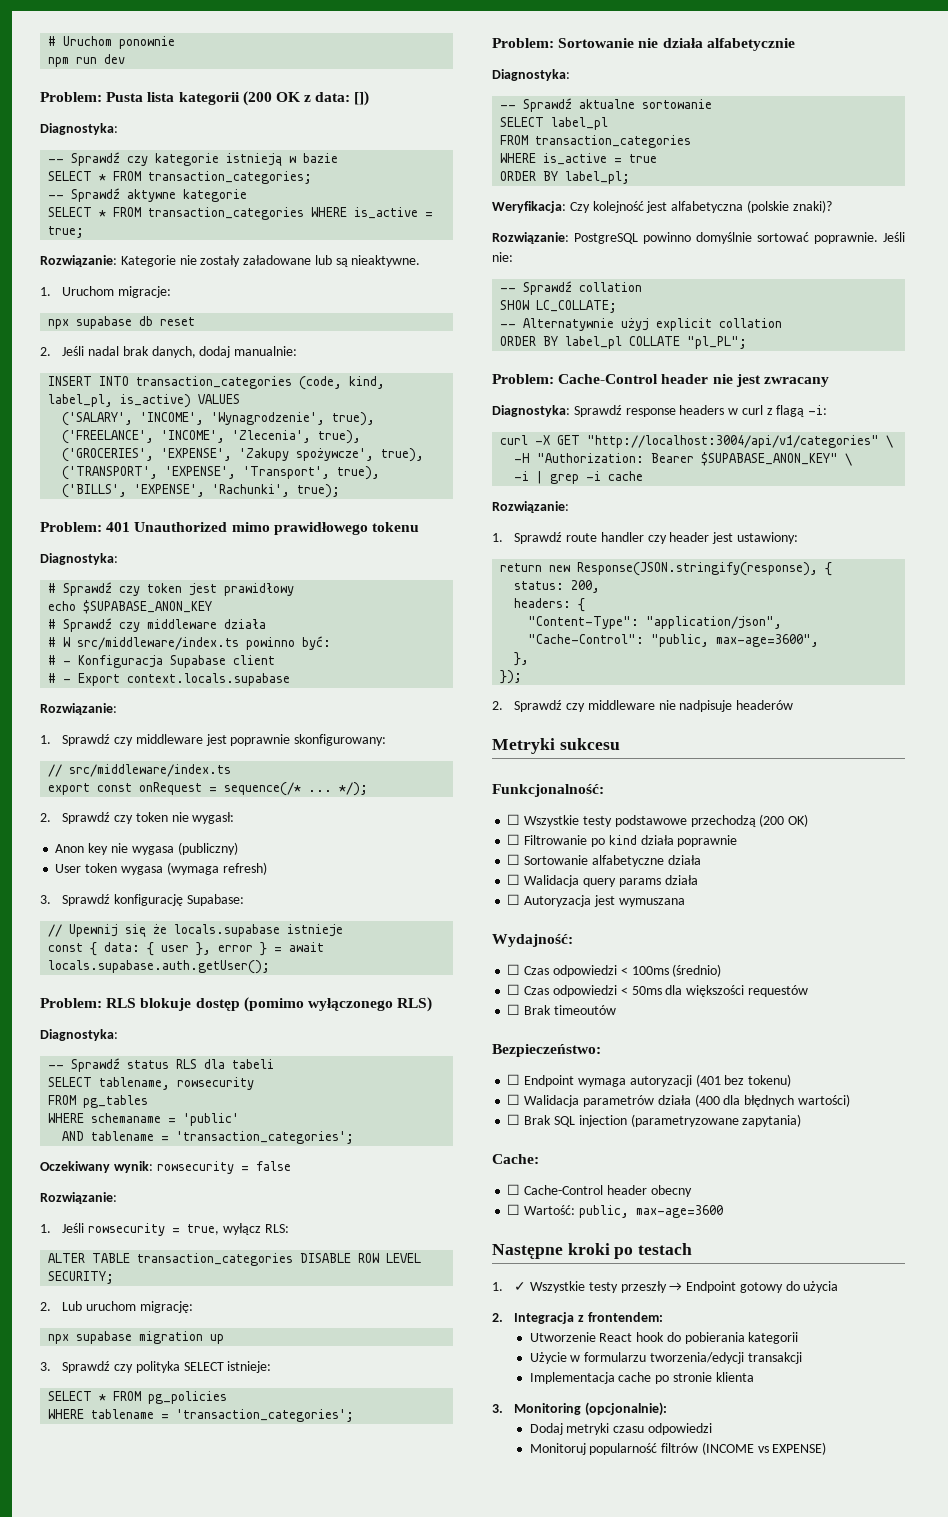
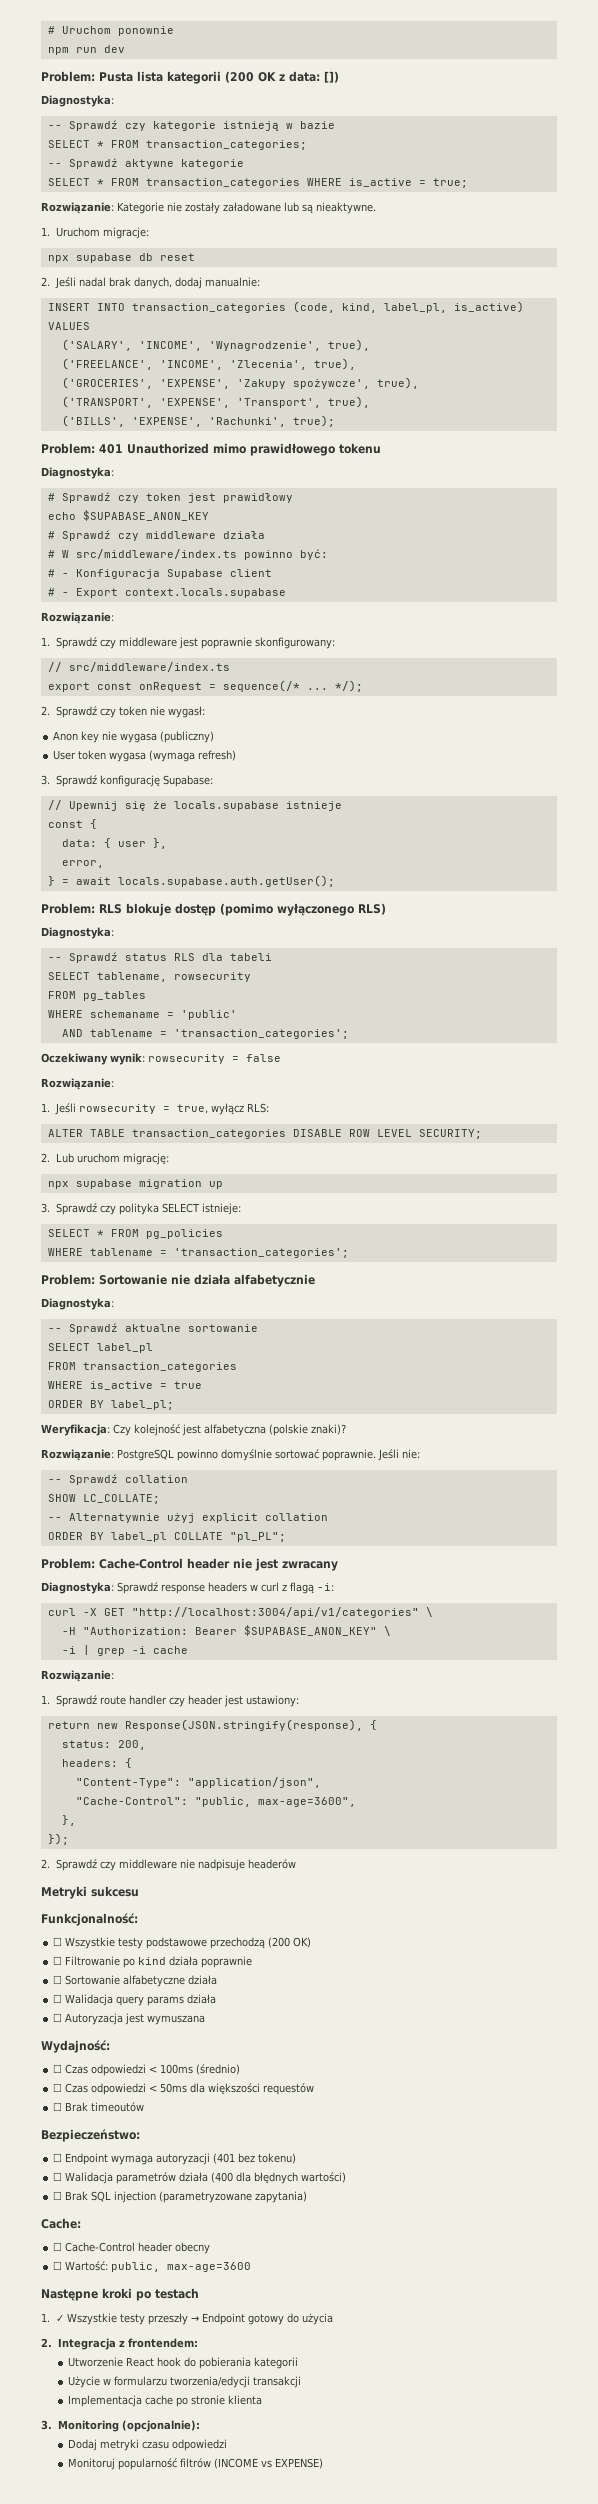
(98, 949) none -> (97, 824) //
[218,945,254,952] error -> [61,860,104,868] // error, //

